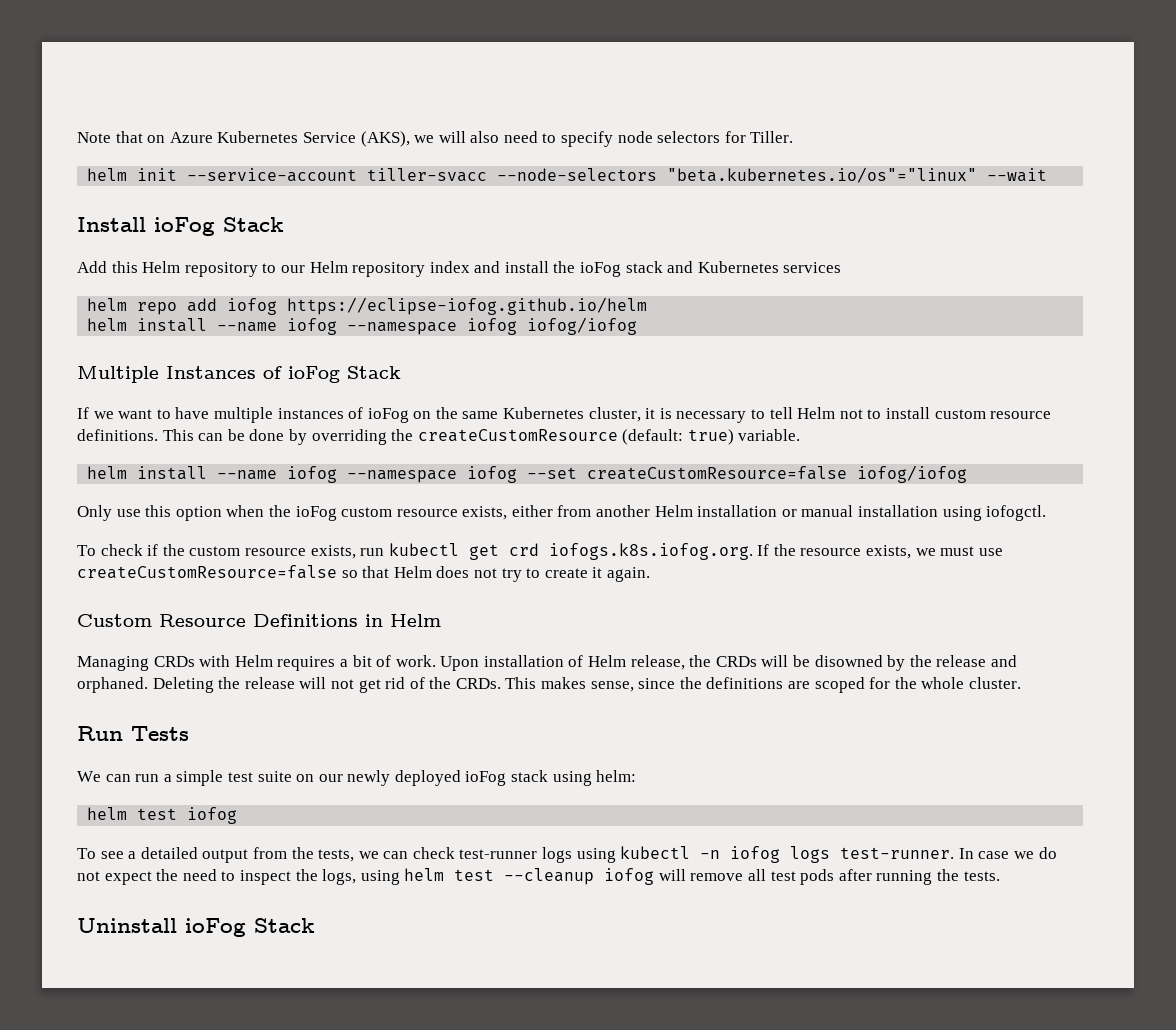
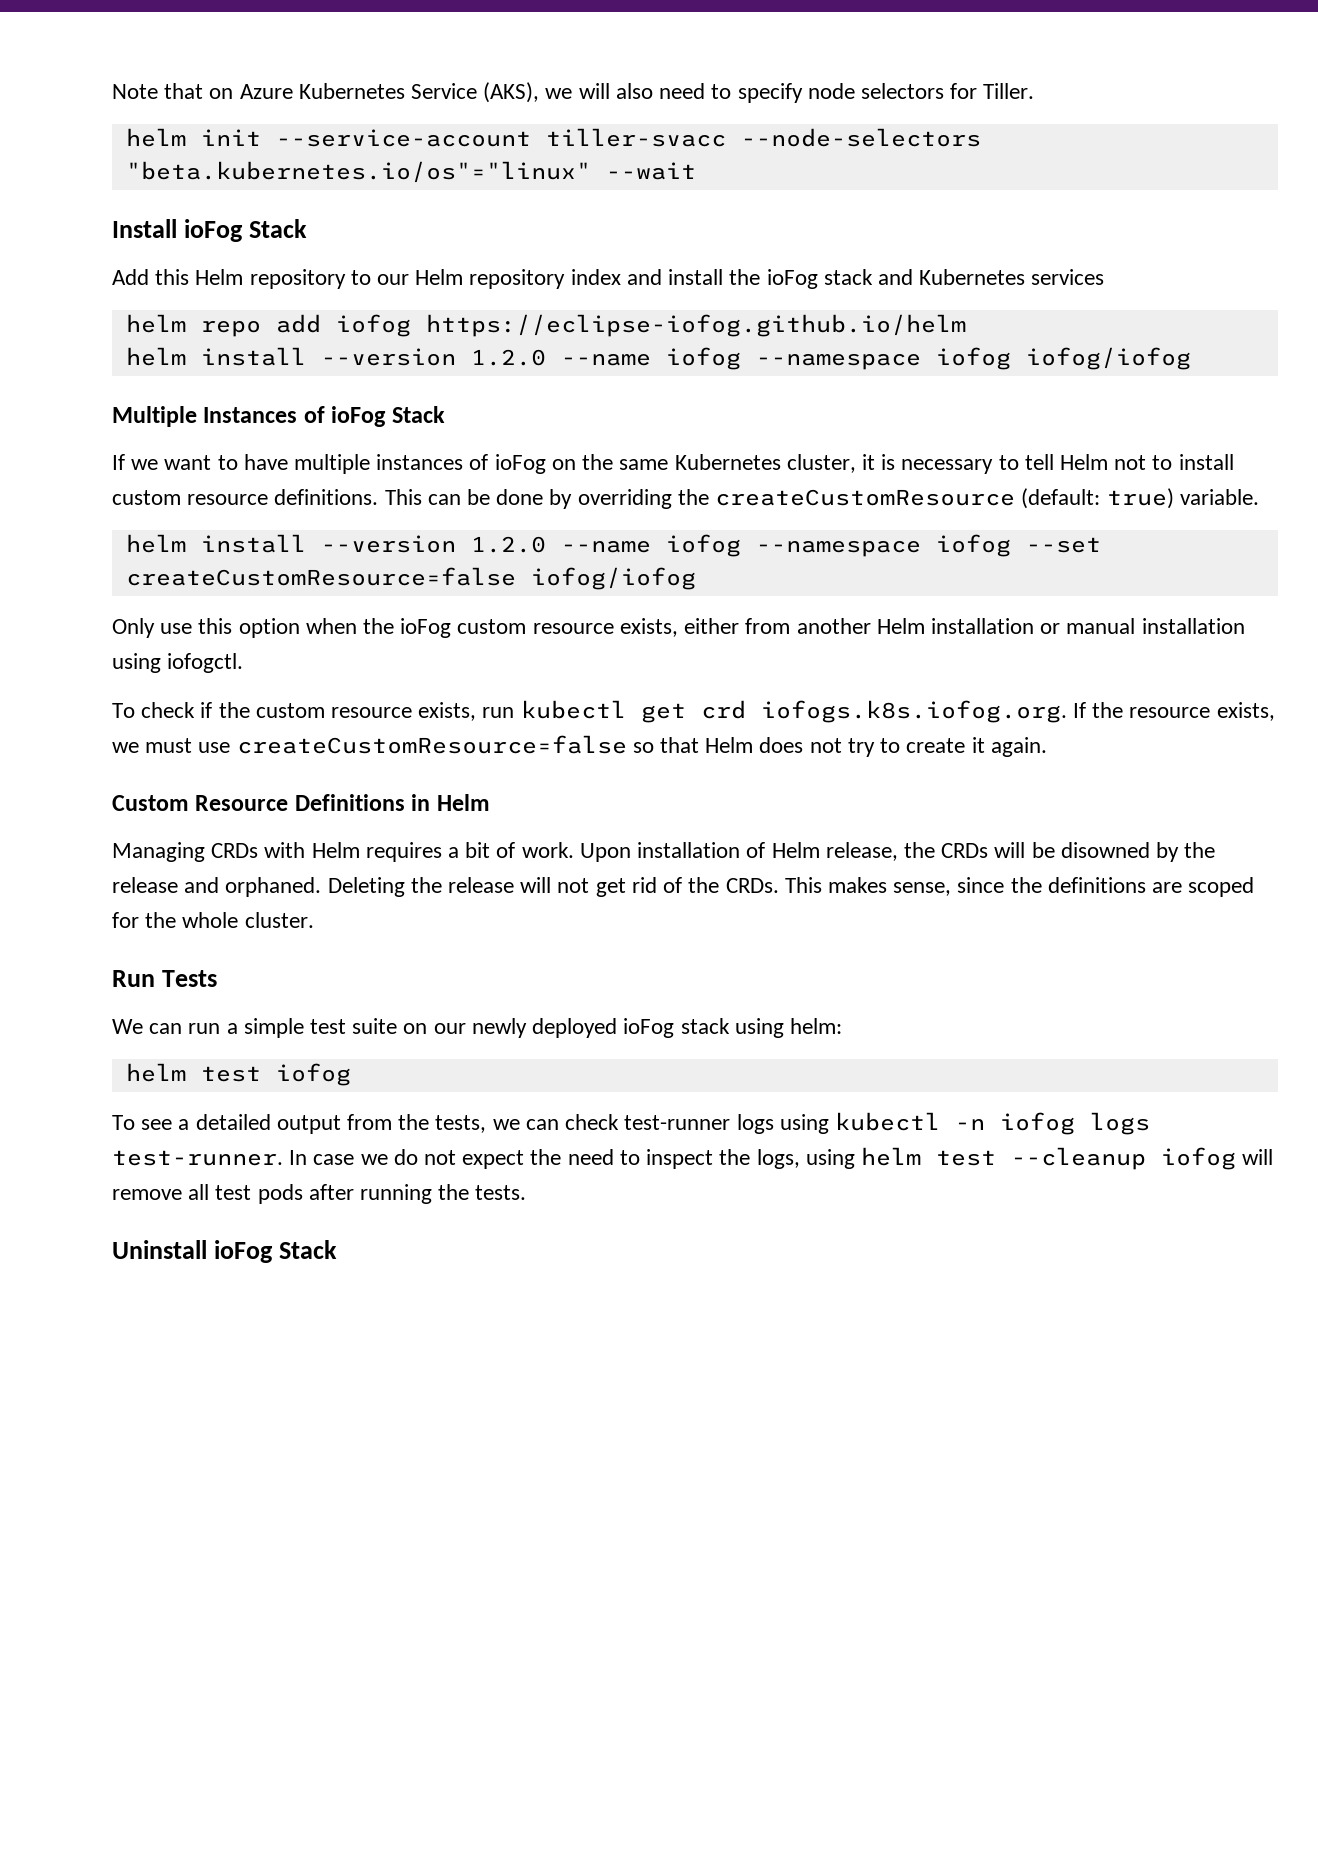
(208, 325) none -> [320,348,546,366] --version 1.2.0
(208, 473) none -> [320,535,546,553] --version 1.2.0

